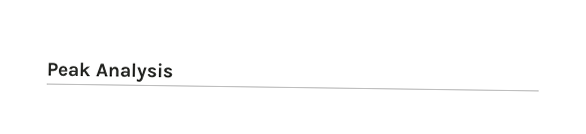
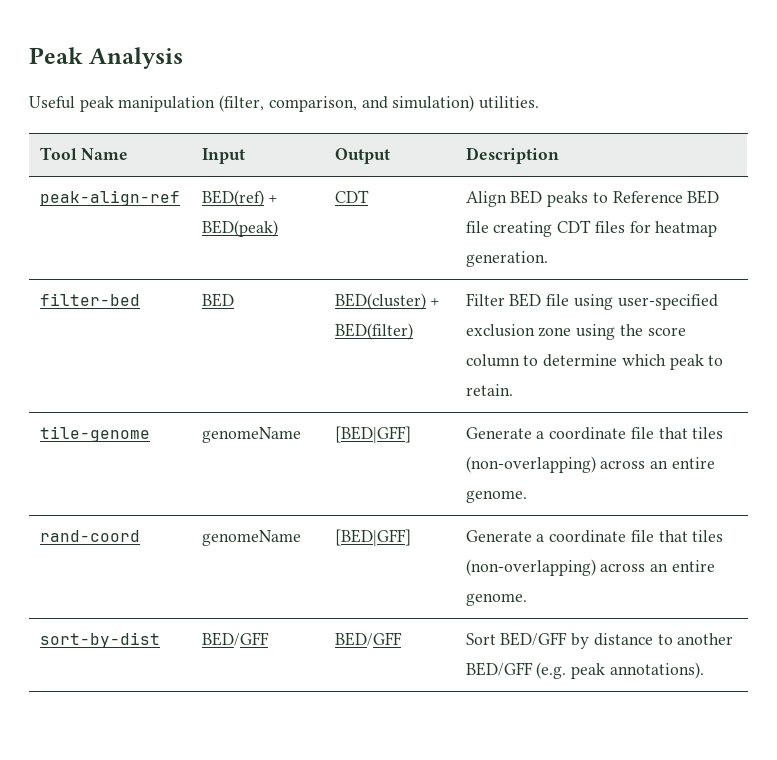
(175, 72) none -> [29,95,540,112] [39,147,129,160] [201,148,245,164] [334,148,390,164] [465,147,559,164] [39,190,180,206] [201,190,279,207] [201,220,278,237] [334,190,369,203] [465,190,720,207] [465,220,718,237] [465,251,548,267] [39,293,140,306] [201,293,234,307] [334,293,441,310] [334,323,413,340] [465,293,718,310] [465,324,686,340] [465,354,724,370] [465,384,513,396] [39,426,150,442] [201,427,301,443] [334,426,411,443] [465,427,724,440] [465,456,715,473] [465,490,527,503] [39,530,140,542] [201,530,301,546] [334,529,411,546] [465,530,724,543] [465,559,715,576] [465,593,527,606] [39,632,160,648] [201,632,269,646] [334,632,402,646] [465,632,734,649] [465,662,704,679] // Useful peak manipulation (filter, comparison, and simulation) utilities. // Tool Name | Input | Output | Description // peak-align-ref | BED(ref) + BED(peak) | CDT | Align BED peaks to Reference BED file creating CDT files for heatmap generation. // filter-bed | BED | BED(cluster) + BED(filter) | Filter BED file using user-specified exclusion zone using the score column to determine which peak to retain. // tile-genome | genomeName | [BED|GFF] | Generate a coordinate file that tiles (non-overlapping) across an entire genome. // rand-coord | genomeName | [BED|GFF] | Generate a coordinate file that tiles (non-overlapping) across an entire genome. // sort-by-dist | BED/GFF | BED/GFF | Sort BED/GFF by distance to another BED/GFF (e.g. peak annotations).

